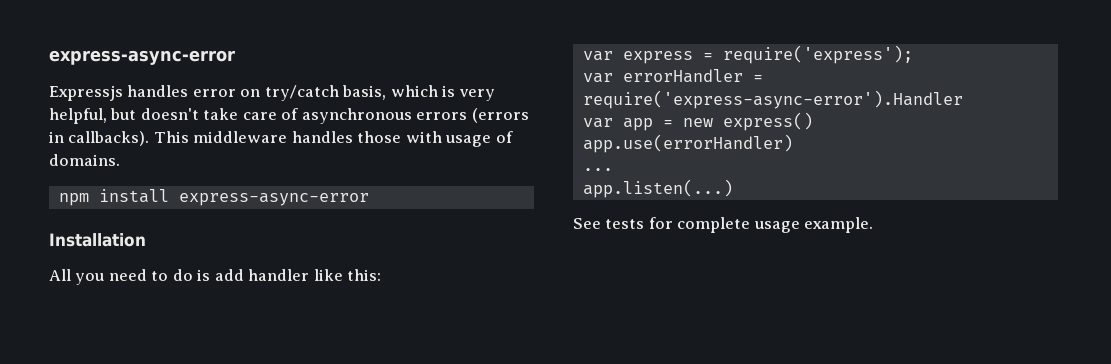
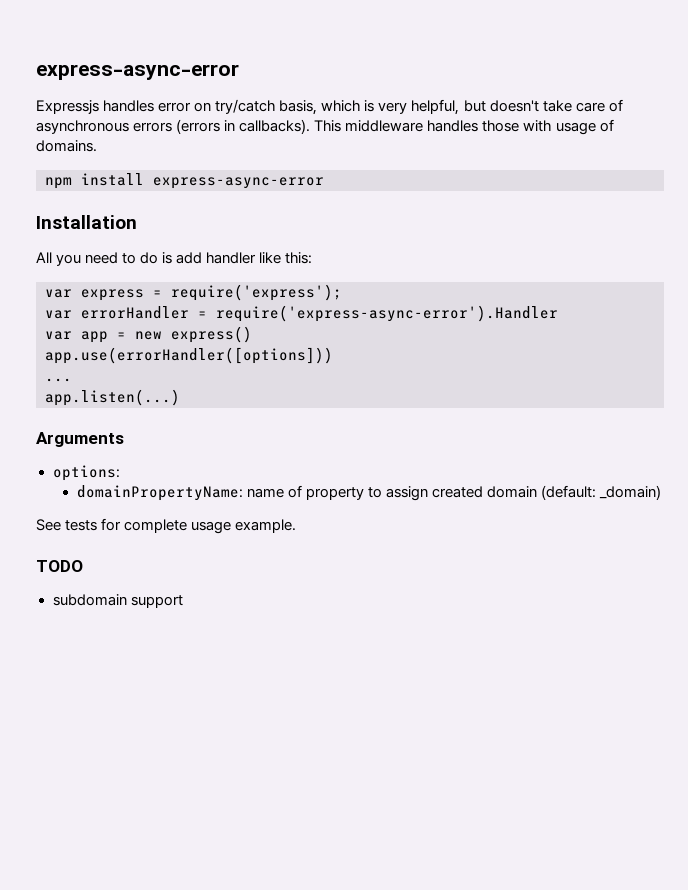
[582,134,793,153] app.use(errorHandler) -> [45,347,333,364] app.use(errorHandler([options]))
(733, 188) none -> [36,432,124,447] [52,465,120,481] [76,485,662,501] // Arguments // options: // domainPropertyName: name of property to assign created domain (default: _domain)
(874, 225) none -> [36,560,83,572] [52,594,183,608] // TODO // subdomain support

